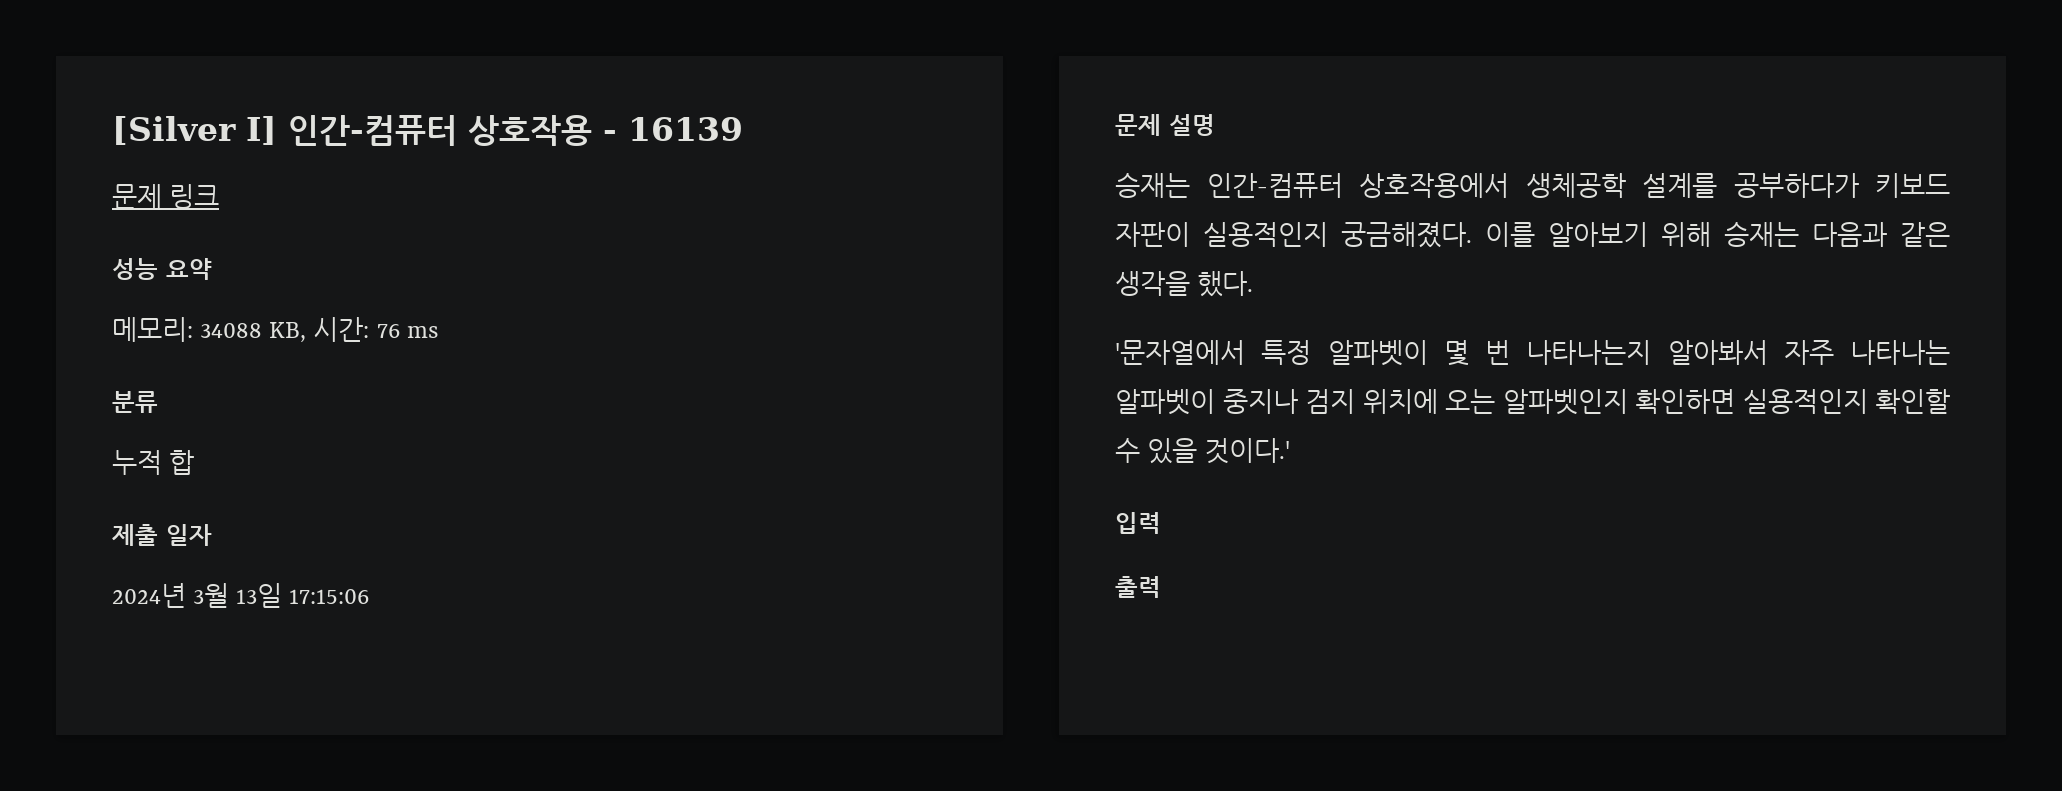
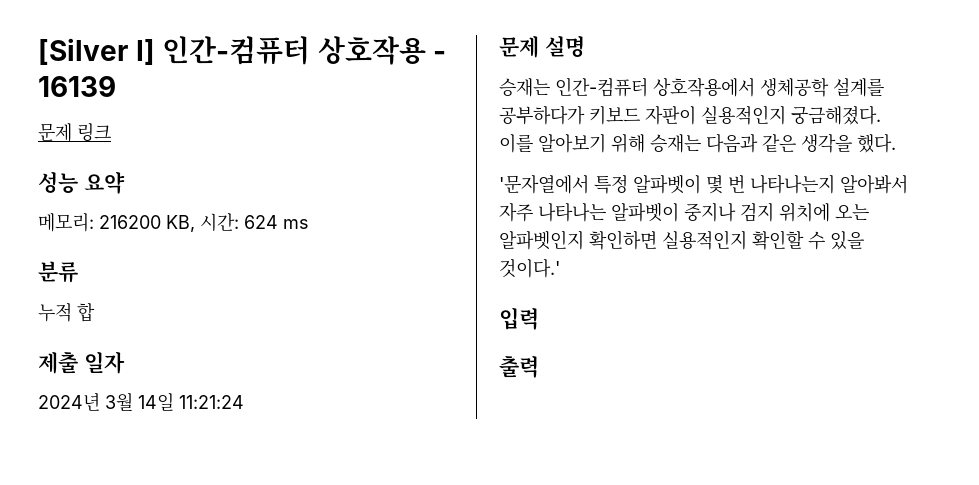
[200,323,263,338] 34088 -> [99,215,161,229] 216200
[376,324,400,338] 76 -> [244,215,278,229] 624
[236,583,370,608] 13일 17:15:06 -> [138,393,244,411] 14일 11:21:24

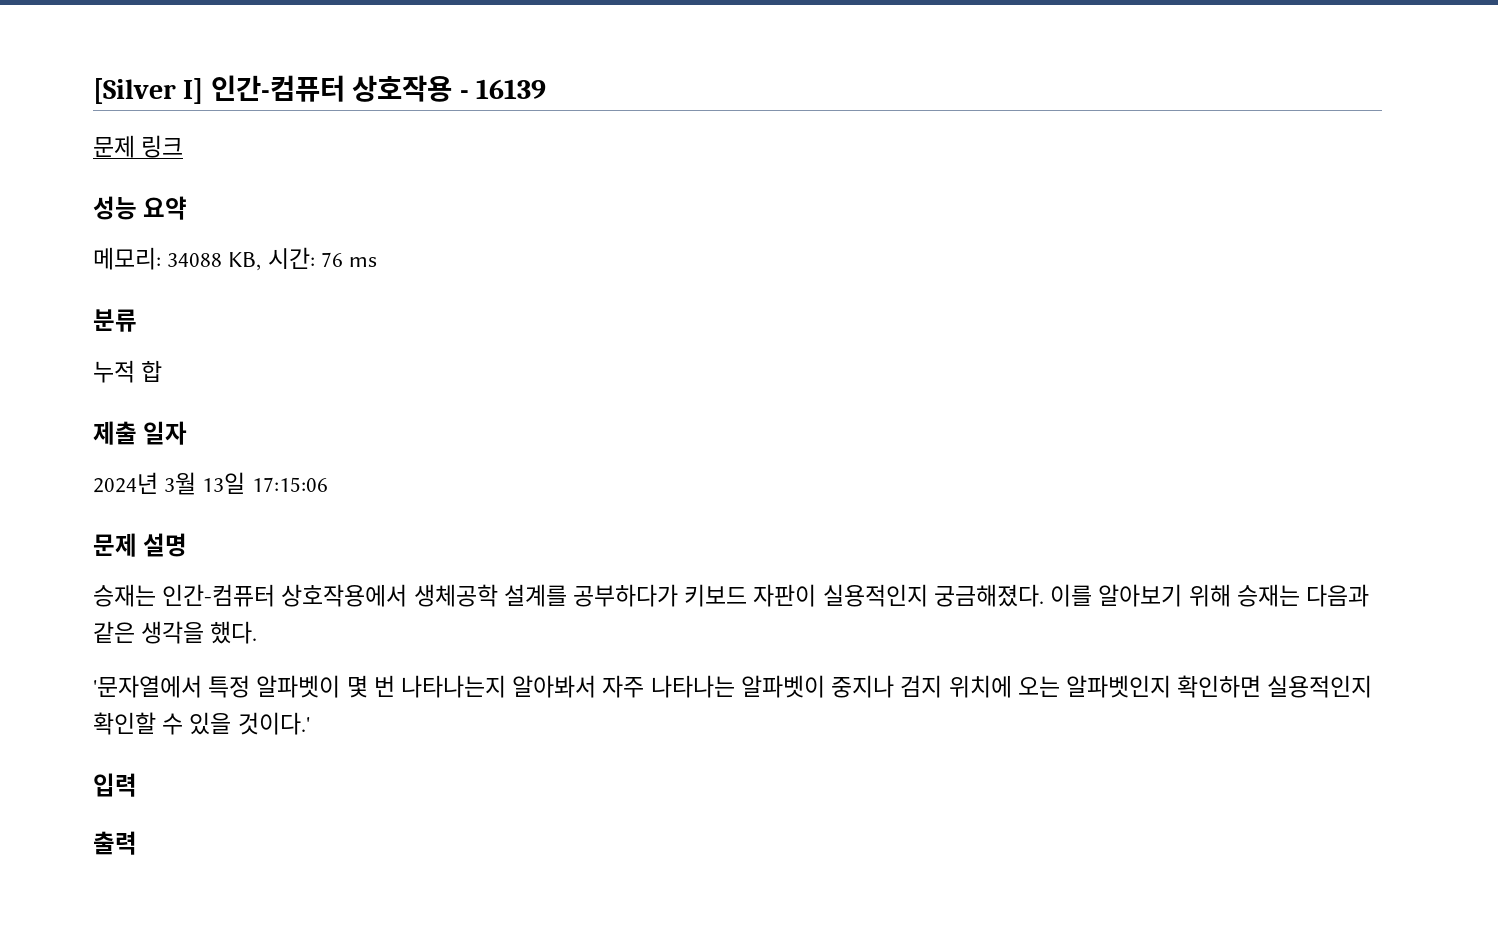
[99,215,161,229] 216200 -> [167,253,223,267] 34088
[244,215,278,229] 624 -> [320,252,343,267] 76
[138,393,244,411] 14일 11:21:24 -> [202,472,328,494] 13일 17:15:06

